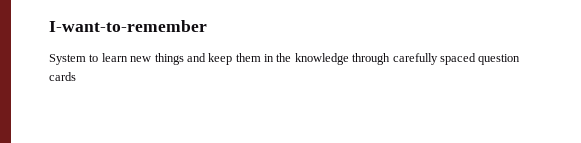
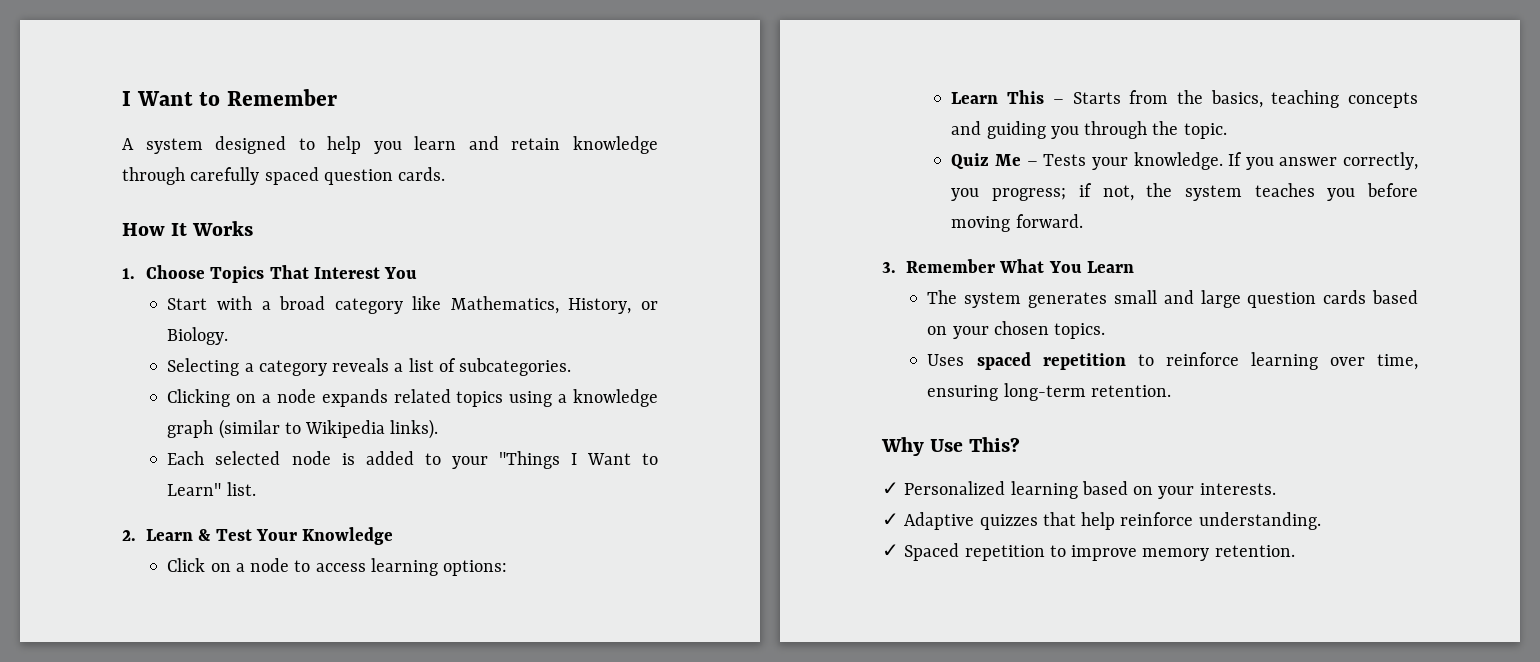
[49,20,207,32] [49,53,292,65] I-want-to-remember // System to learn new things and keep them in the -> [122,89,337,106] [122,136,561,154] I Want to Remember // A system designed to help you learn and retain
[49,72,76,81] cards -> [398,167,446,181] [122,221,254,236] [122,265,418,283] [167,296,658,314] [167,327,229,345] [167,358,572,376] [167,389,658,407] [167,419,439,439] [167,451,658,469] [167,482,256,496] [122,527,394,545] [167,558,508,576] [951,90,1418,108] [951,121,1227,139] [951,152,1418,170] [951,183,1418,201] [951,214,1083,232] [882,259,1134,273] [927,290,1418,308] [927,321,1106,339] [927,352,1418,370] [927,383,1171,401] [881,437,1021,456] [882,481,1276,499] [882,512,1321,530] [882,543,1295,561] cards. // How It Works // 1. Choose Topics That Interest You // Start with a broad category like Mathematics, History, or Biology. // Selecting a category reveals a list of subcategories. // Clicking on a node expands related topics using a knowledge graph (similar to Wikipedia links). // Each selected node is added to your "Things I Want to Learn" list. // 2. Learn & Test Your Knowledge // Click on a node to access learning options: // Learn This – Starts from the basics, teaching concepts and guiding you through the topic. // Quiz Me – Tests your knowledge. If you answer correctly, you progress; if not, the system teaches you before moving forward. // 3. Remember What You Learn // The system generates small and large question cards based on your chosen topics. // Uses spaced repetition to reinforce learning over time, ensuring long-term retention. // Why Use This? // ✓ Personalized learning based on your interests. // ✓ Adaptive quizzes that help reinforce understanding. // ✓ Spaced repetition to improve memory retention.

